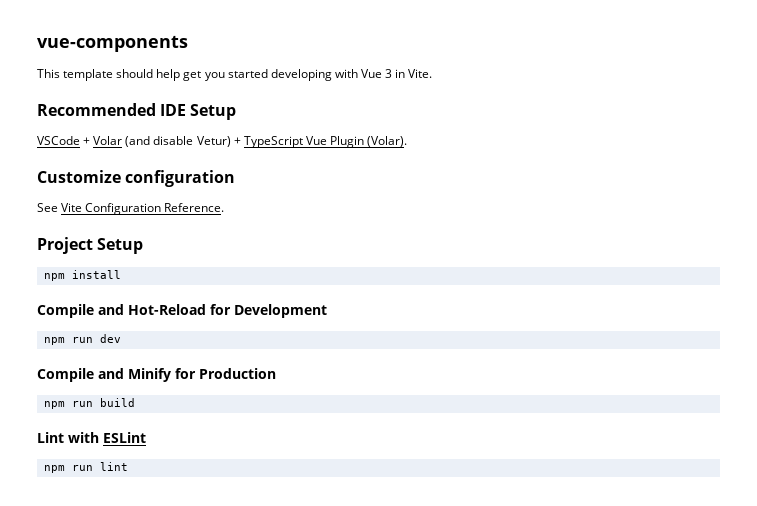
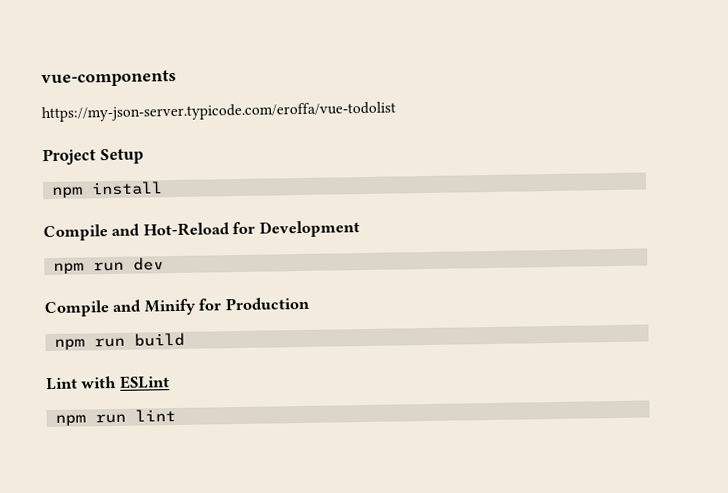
[37,69,433,81] [37,103,237,120] [37,136,408,148] [37,170,236,187] [37,203,225,215] This template should help get you started developing with Vue 3 in Vite. // Recommended IDE Setup // VSCode + Volar (and disable Vetur) + TypeScript Vue Plugin (Volar). // Customize configuration // See Vite Configuration Reference. -> [41,101,396,123] https://my-json-server.typicode.com/eroffa/vue-todolist

